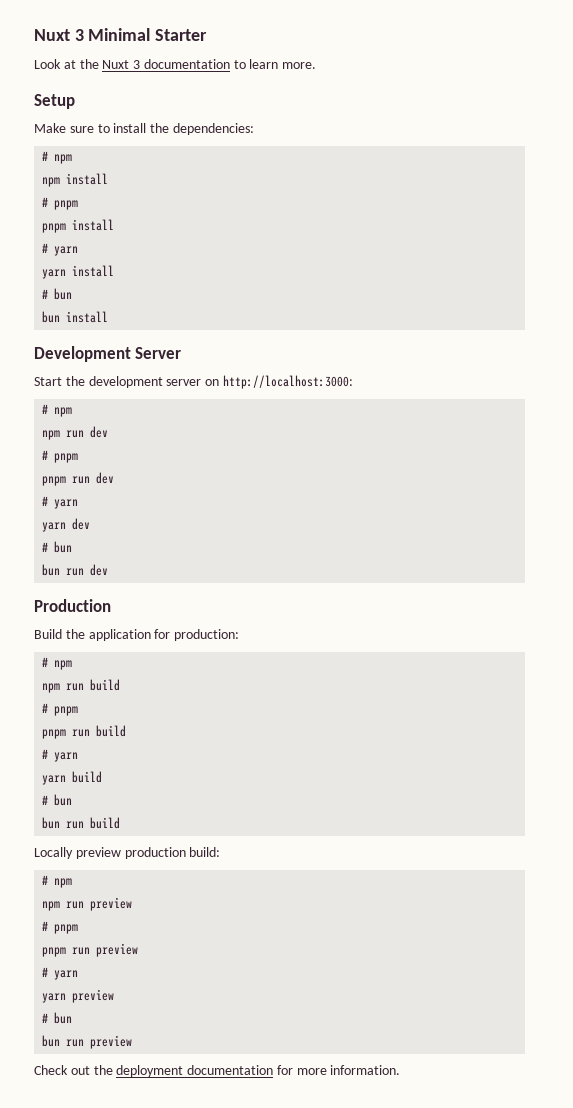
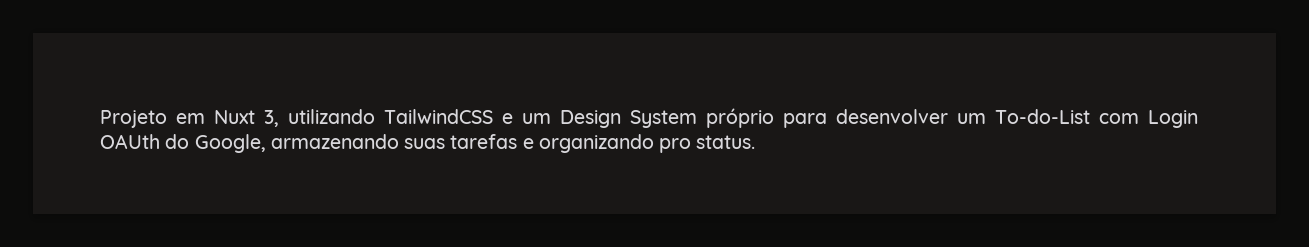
[34,28,208,41] [34,59,317,69] [34,94,75,109] [34,123,254,135] [42,151,73,164] [42,173,109,187] [42,197,79,210] [42,219,115,233] [42,243,79,256] [42,265,115,279] [42,288,73,300] [42,311,109,323] [34,346,182,362] [34,375,353,389] [42,404,73,417] [42,426,109,440] [42,450,79,463] [42,472,115,486] [42,496,79,509] [42,518,91,532] [42,541,73,553] [42,564,109,576] [34,599,111,612] [34,629,240,641] [42,657,73,670] [42,679,121,693] [42,703,79,716] [42,725,127,739] [42,749,79,762] [42,771,103,785] [42,794,73,806] [42,817,121,829] [34,847,221,859] [42,875,73,888] [42,897,133,911] [42,921,79,934] [42,943,139,957] [42,967,79,980] [42,989,115,1003] [42,1012,73,1024] [42,1035,133,1049] [34,1065,401,1077] Nuxt 3 Minimal Starter // Look at the Nuxt 3 documentation to learn more. // Setup // Make sure to install the dependencies: // # npm // npm install // # pnpm // pnpm install // # yarn // yarn install // # bun // bun install // Development Server // Start the development server on http://localhost:3000: // # npm // npm run dev // # pnpm // pnpm run dev // # yarn // yarn dev // # bun // bun run dev // Production // Build the application for production: // # npm // npm run build // # pnpm // pnpm run build // # yarn // yarn build // # bun // bun run build // Locally preview production build: // # npm // npm run preview // # pnpm // pnpm run preview // # yarn // yarn preview // # bun // bun run preview // Check out the deployment documentation for more information. -> [100,108,1198,128] [100,134,756,153] Projeto em Nuxt 3, utilizando TailwindCSS e um Design System próprio para desenvolver um To-do-List com Login OAUth do Google, armazenando suas tarefas e organizando pro status.

